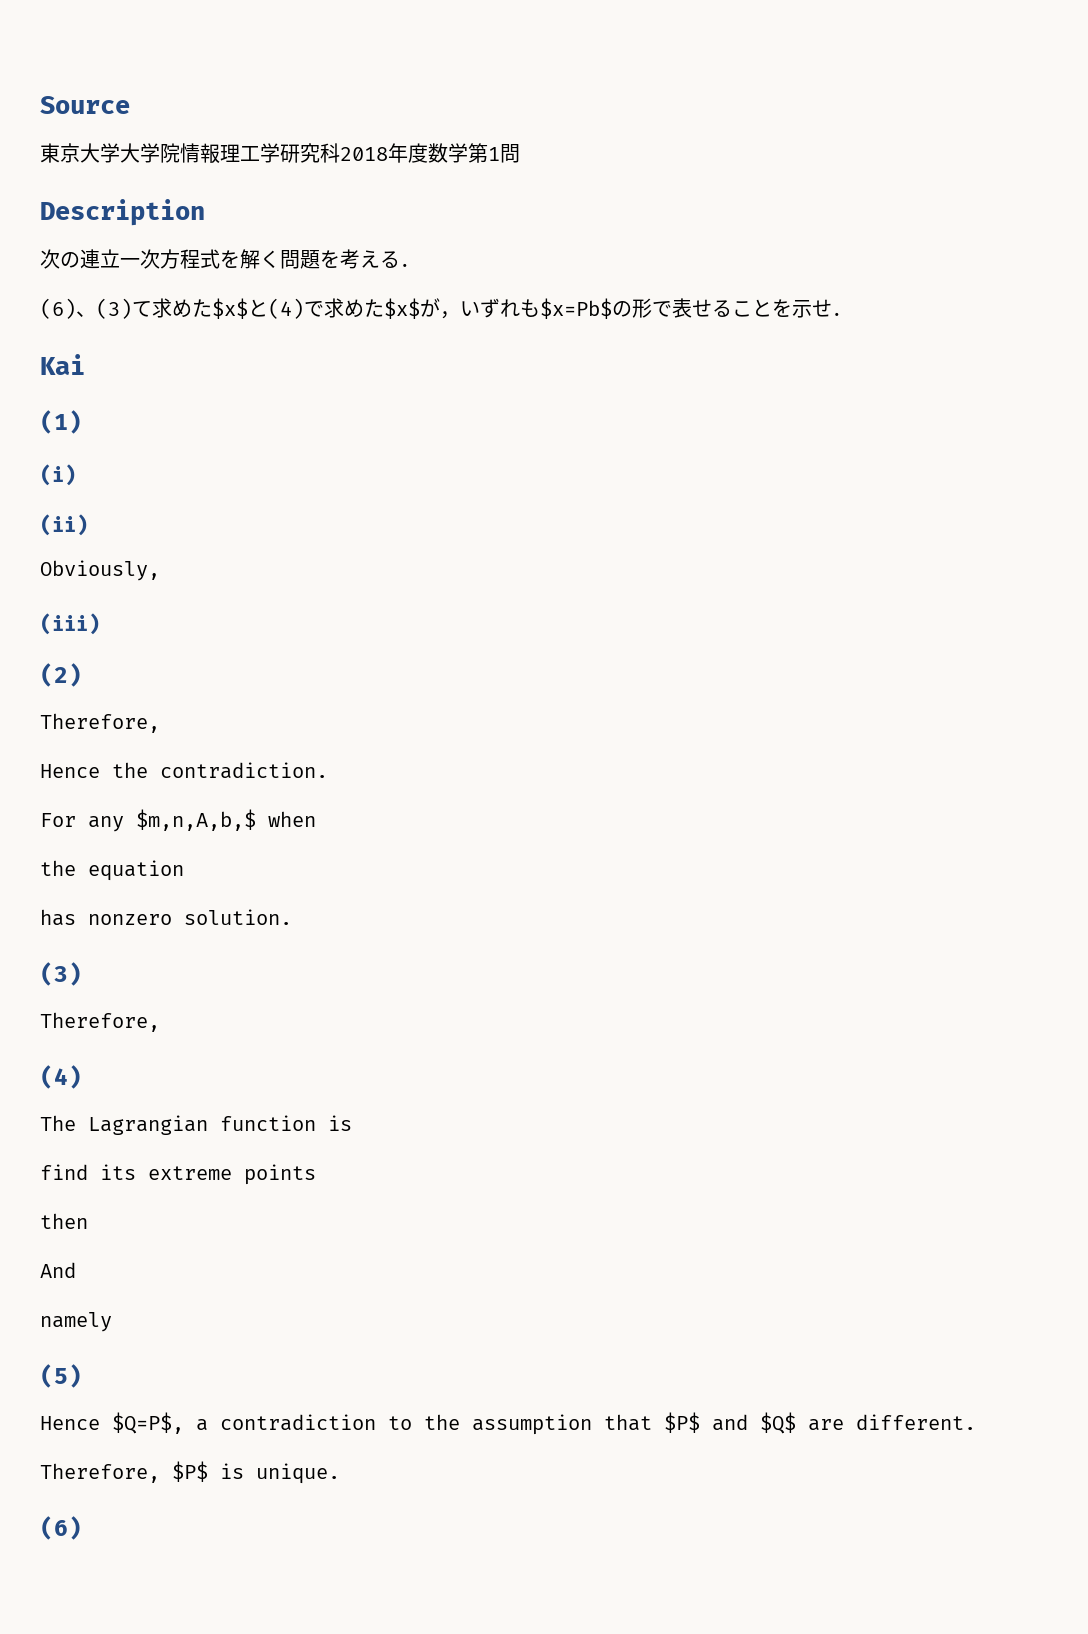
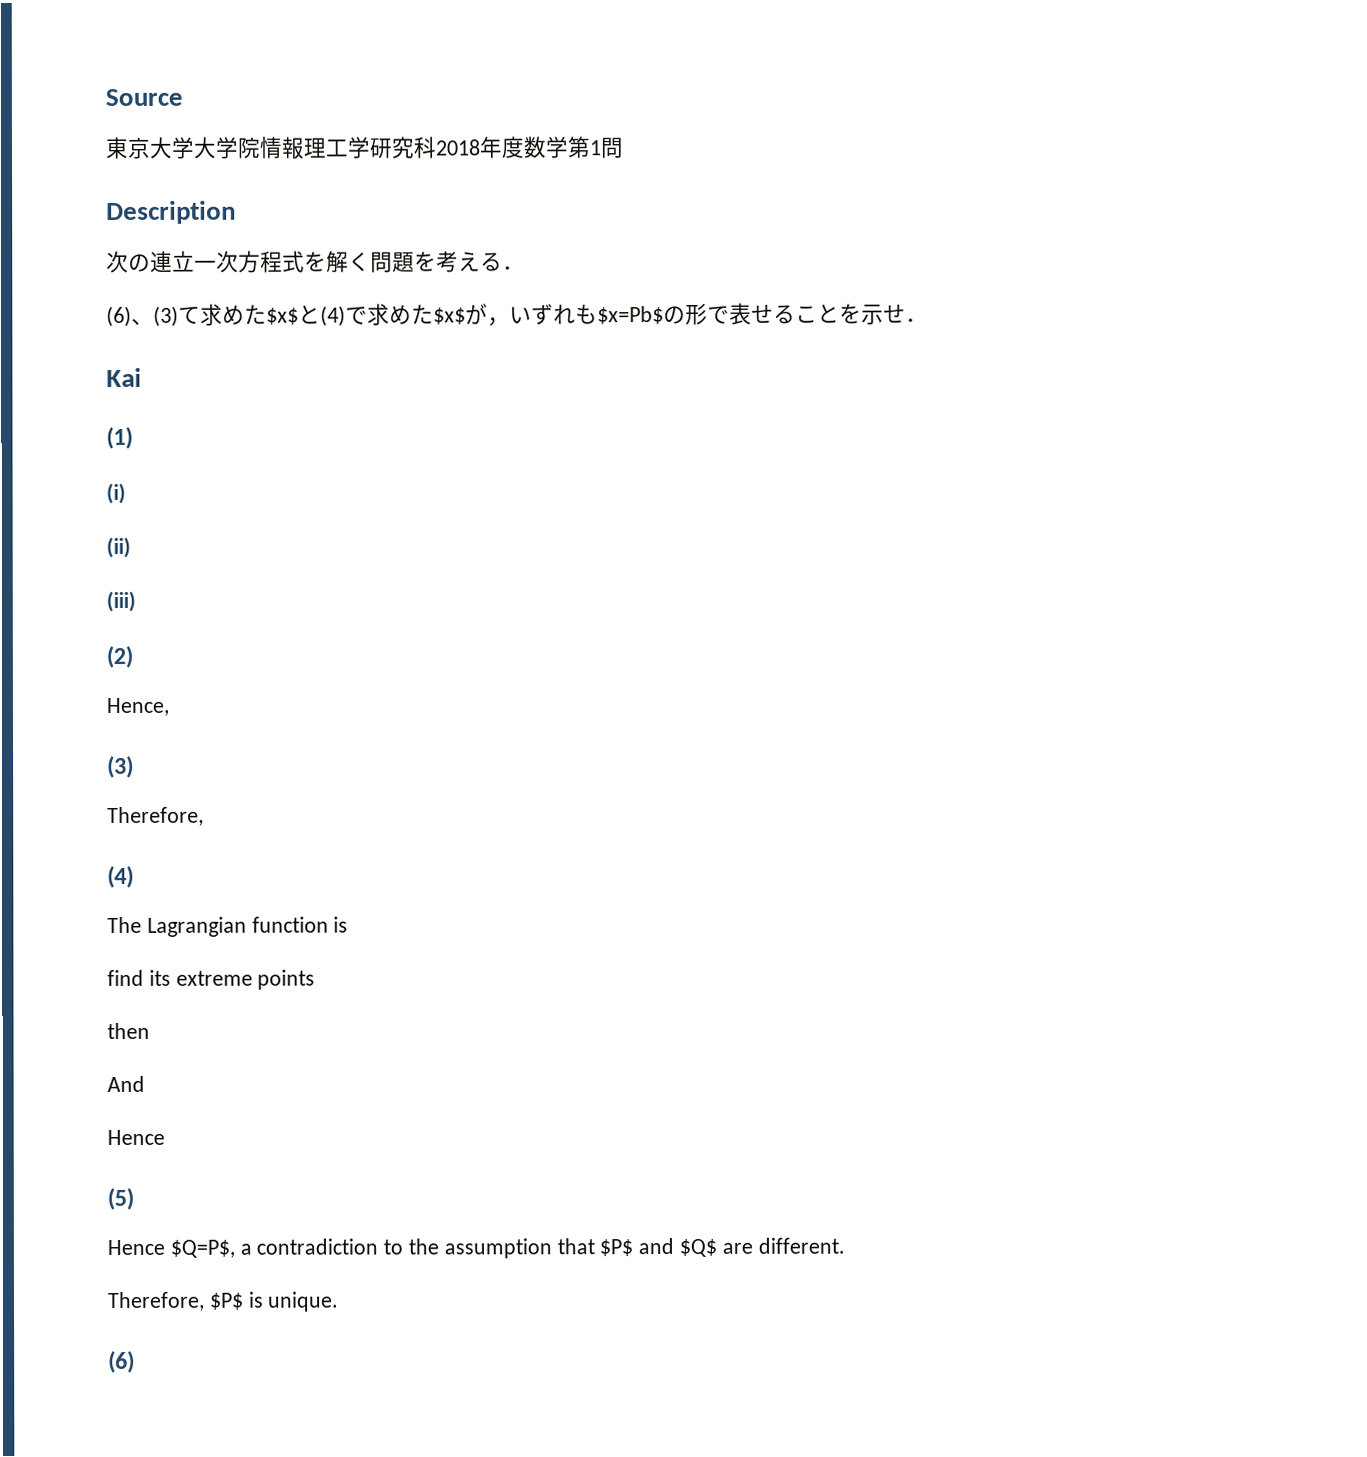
[40,560,160,581] // Obviously, -> (131, 547) none
[40,713,160,733] [40,762,328,779] [40,809,316,832] [40,860,184,881] [40,909,292,926] Therefore, // Hence the contradiction. // For any $m,n,A,b,$ when // the equation // has nonzero solution. -> [106,697,169,717] Hence,
[40,1312,112,1332] namely -> [107,1129,165,1146] Hence

